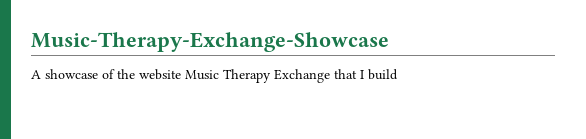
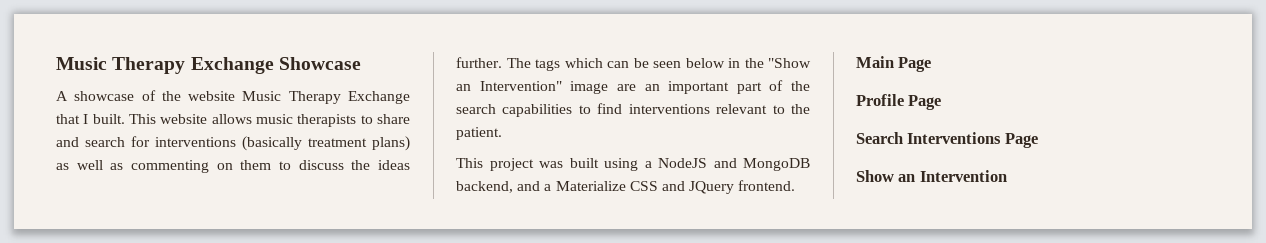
[31,32,389,52] Music-Therapy-Exchange-Showcase -> [56,57,361,74] Music Therapy Exchange Showcase
[368,69,398,80] build -> [92,114,410,127] [56,136,410,151] [56,160,410,173] [456,57,811,71] [456,80,810,94] [456,103,810,117] [456,127,502,140] [456,158,810,171] [456,180,796,194] [856,56,932,72] [856,94,942,110] [856,132,1038,148] [856,170,1007,182] built. This website allows music therapists to share and search for interventions (basically treatment plans) as well as commenting on them to discuss the ideas further. The tags which can be seen below in the "Show an Intervention" image are an important part of the search capabilities to find interventions relevant to the patient. // This project was built using a NodeJS and MongoDB backend, and a Materialize CSS and JQuery frontend. // Main Page // Profile Page // Search Interventions Page // Show an Intervention

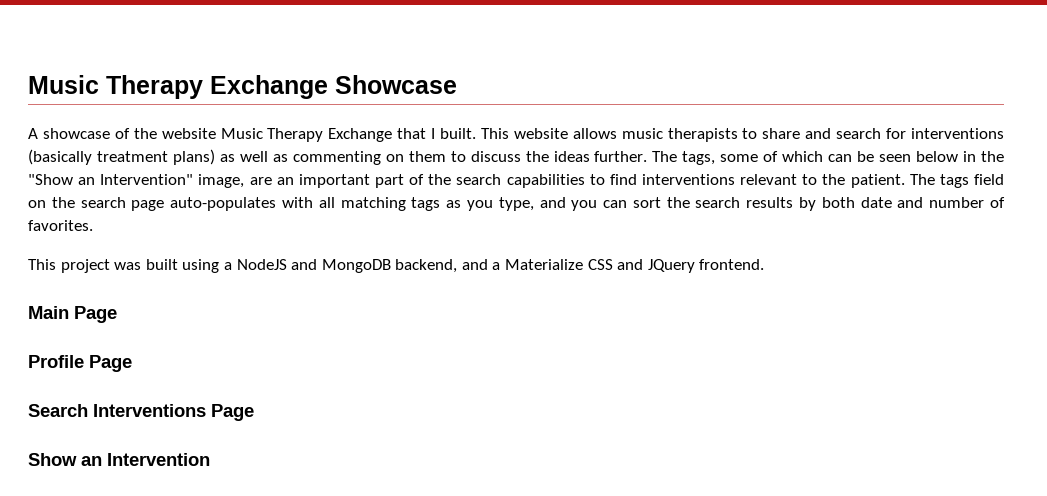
[535,59,560,71] tags -> [682,151,779,165] tags, some of
[570,81,609,94] image -> [198,174,245,188] image,
(502, 133) none -> [909,174,1004,188] [28,197,1005,211] [28,220,93,231] The tags field on the search page auto-populates with all matching tags as you type, and you can sort the search results by both date and number of favorites.

